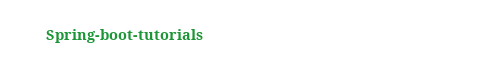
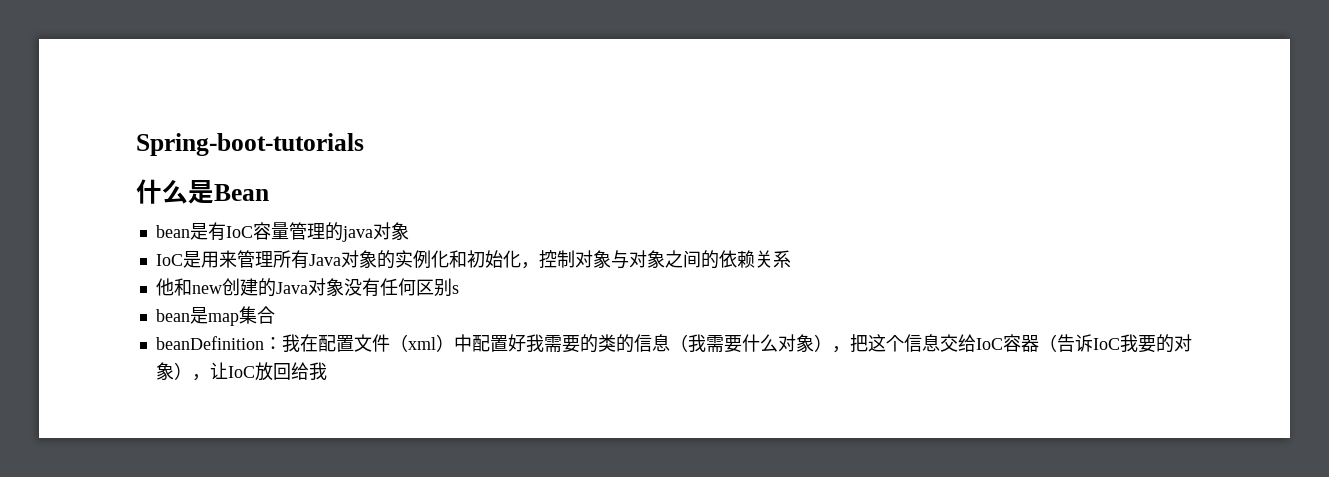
(203, 36) none -> [136,179,269,204] [155,222,409,242] [155,250,791,269] [155,278,459,297] [155,306,275,326] [155,334,1192,353] [155,362,327,381] // 什么是Bean // bean是有IoC容量管理的java对象 // IoC是用来管理所有Java对象的实例化和初始化，控制对象与对象之间的依赖关系 // 他和new创建的Java对象没有任何区别s // bean是map集合 // beanDefinition：我在配置文件（xml）中配置好我需要的类的信息（我需要什么对象），把这个信息交给IoC容器（告诉IoC我要的对象），让IoC放回给我

